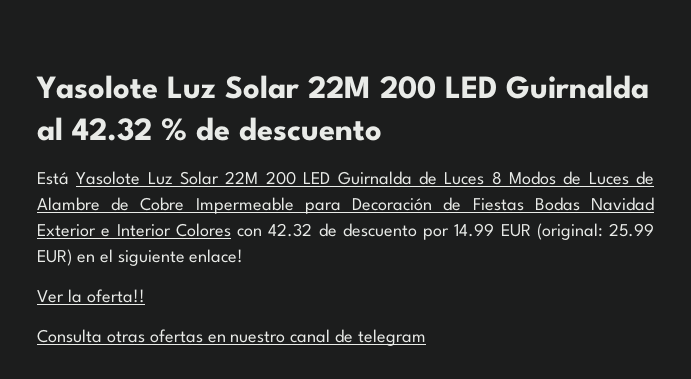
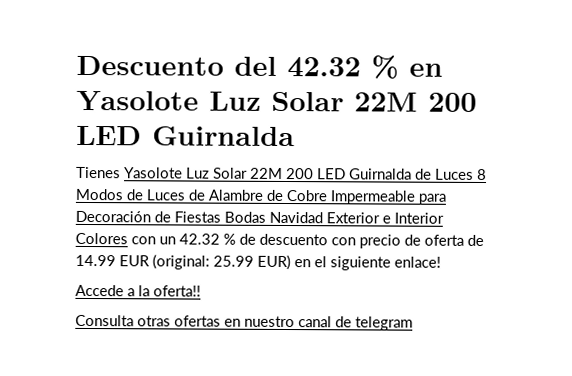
[36,75,649,99] [37,117,382,141] [37,172,69,185] Yasolote Luz Solar 22M 200 LED Guirnalda al 42.32 % de descuento // Está -> [76,55,443,79] [76,90,477,112] [76,125,295,147] [76,166,121,179] Descuento del 42.32 % en Yasolote Luz Solar 22M 200 LED Guirnalda // Tienes
[268,223,449,240] 42.32 de descuento por -> [159,233,484,249] un 42.32 % de descuento con precio de oferta de
[37,290,64,303] Ver -> [75,284,135,297] Accede a

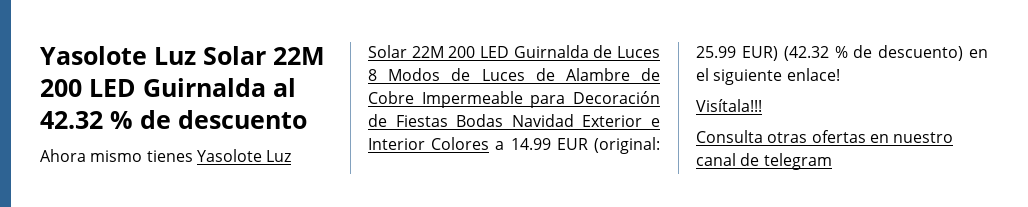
[76,55,443,79] [76,90,477,112] [76,125,295,147] [76,166,121,179] Descuento del 42.32 % en Yasolote Luz Solar 22M 200 LED Guirnalda // Tienes -> [40,46,325,65] [40,78,296,97] [40,110,307,129] [40,149,193,162] Yasolote Luz Solar 22M 200 LED Guirnalda al 42.32 % de descuento // Ahora mismo tienes
[131,233,484,249] con un 42.32 % de descuento con precio de oferta de -> [495,141,505,150] a
(291, 262) none -> [783,45,964,61] (42.32 % de descuento)
[75,284,201,297] Accede a la oferta!! -> [696,99,762,112] Visítala!!!

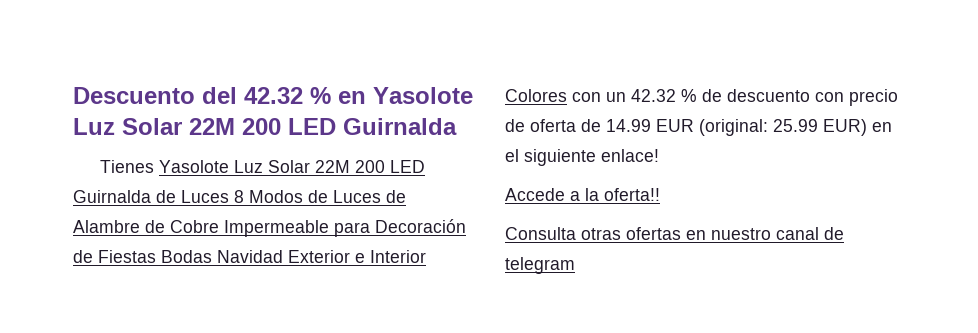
[40,46,325,65] [40,78,296,97] [40,110,307,129] [40,149,193,162] Yasolote Luz Solar 22M 200 LED Guirnalda al 42.32 % de descuento // Ahora mismo tienes -> [73,87,473,104] [73,118,457,135] [100,160,155,173] Descuento del 42.32 % en Yasolote Luz Solar 22M 200 LED Guirnalda // Tienes
[495,141,505,150] a -> [572,89,898,106] [505,119,601,132] con un 42.32 % de descuento con precio de oferta de
[783,45,964,61] (42.32 % de descuento) -> (867, 127) none
[696,99,762,112] Visítala!!! -> [505,188,660,201] Accede a la oferta!!

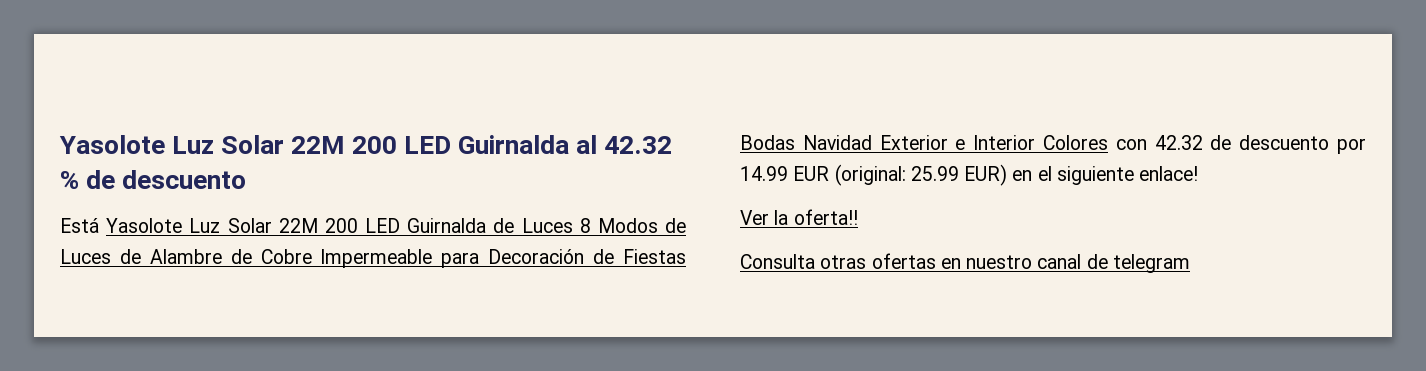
[73,87,473,104] [73,118,457,135] [100,160,155,173] Descuento del 42.32 % en Yasolote Luz Solar 22M 200 LED Guirnalda // Tienes -> [59,135,673,154] [60,170,247,189] [60,218,99,233] Yasolote Luz Solar 22M 200 LED Guirnalda al 42.32 % de descuento // Está
[606,89,898,106] [505,119,601,132] un 42.32 % de descuento con precio de oferta de -> [1154,135,1366,154] 42.32 de descuento por
[505,188,580,201] Accede a -> [740,210,769,225] Ver

